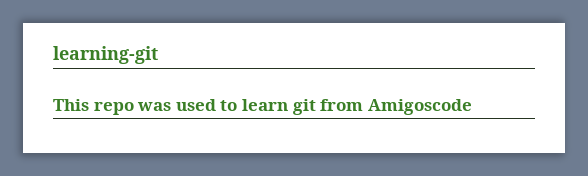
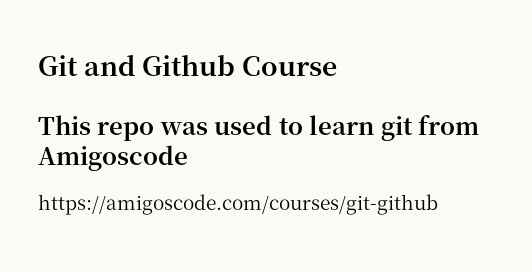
[53,46,158,64] learning-git -> [38,54,338,76] Git and Github Course
(472, 107) none -> [38,194,438,215] // https://amigoscode.com/courses/git-github

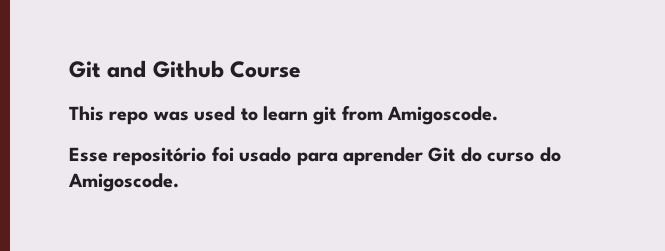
[38,145,188,171] [38,194,438,215] Amigoscode // https://amigoscode.com/courses/git-github -> [387,106,499,125] [69,147,561,166] [68,173,179,192] Amigoscode. // Esse repositório foi usado para aprender Git do curso do Amigoscode.

